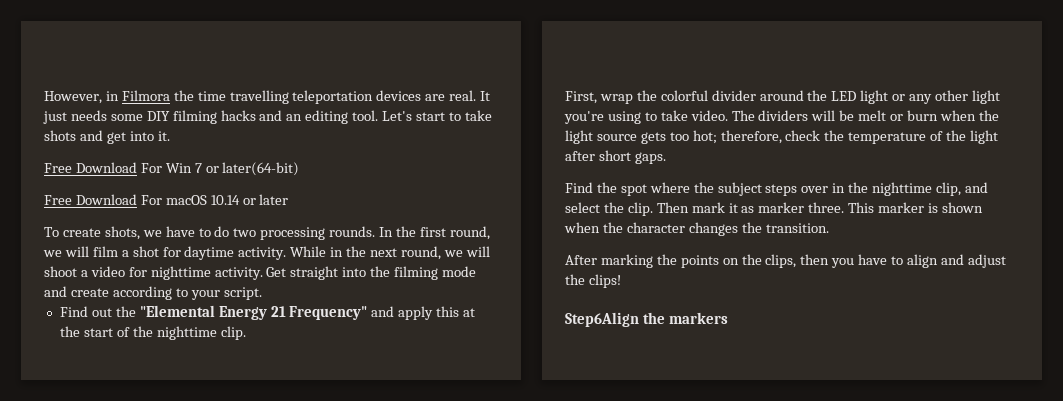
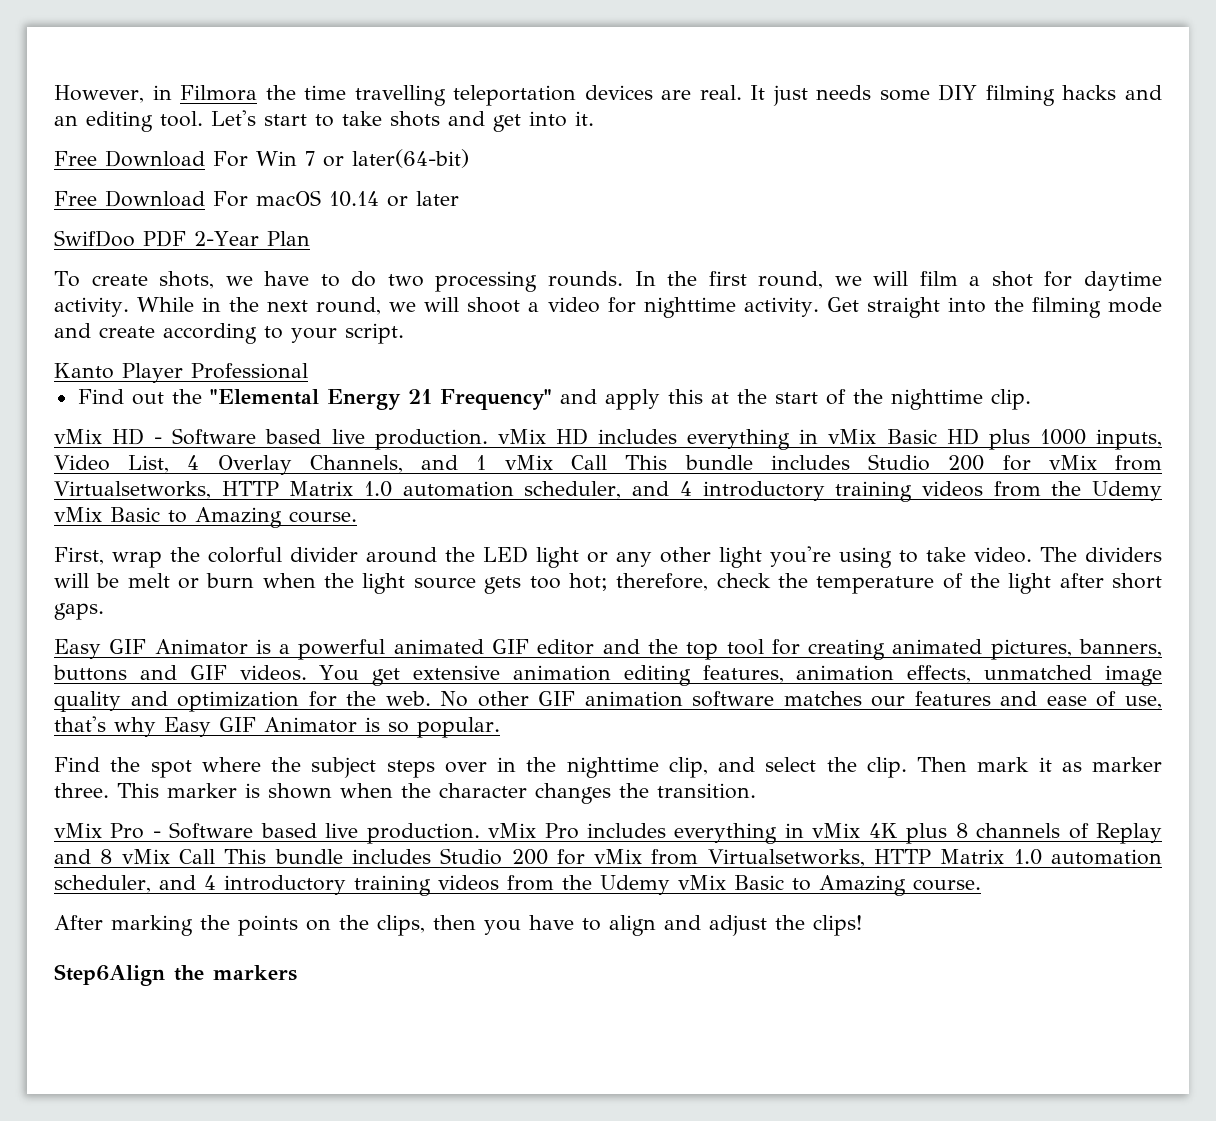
(289, 199) none -> [54,230,310,247] // SwifDoo PDF 2-Year Plan
(262, 293) none -> [54,363,308,383] // Kanto Player Professional
(246, 333) none -> [54,428,1162,450] [54,454,1162,475] [54,481,1162,502] [54,507,357,528] // vMix HD - Software based live production. vMix HD includes everything in vMix Basic HD plus 1000 inputs, Video List, 4 Overlay Channels, and 1 vMix Call This bundle includes Studio 200 for vMix from Virtualsetworks, HTTP Matrix 1.0 automation scheduler, and 4 introductory training videos from the Udemy vMix Basic to Amazing course.
(666, 158) none -> [54,639,1162,660] [53,665,1162,686] [54,691,1162,712] [54,716,500,738] // Easy GIF Animator is a powerful animated GIF editor and the top tool for creating animated pictures, banners, buttons and GIF videos. You get extensive animation editing features, animation effects, unmatched image quality and optimization for the web. No other GIF animation software matches our features and ease of use, that's why Easy GIF Animator is so popular.
(829, 228) none -> [54,822,1162,844] [54,848,1162,867] [54,875,981,896] // vMix Pro - Software based live production. vMix Pro includes everything in vMix 4K plus 8 channels of Replay and 8 vMix Call This bundle includes Studio 200 for vMix from Virtualsetworks, HTTP Matrix 1.0 automation scheduler, and 4 introductory training videos from the Udemy vMix Basic to Amazing course.

